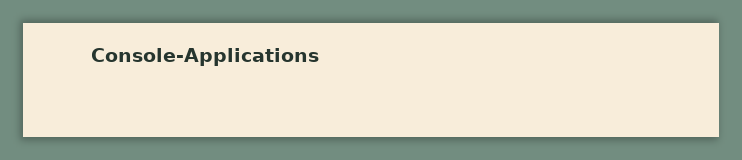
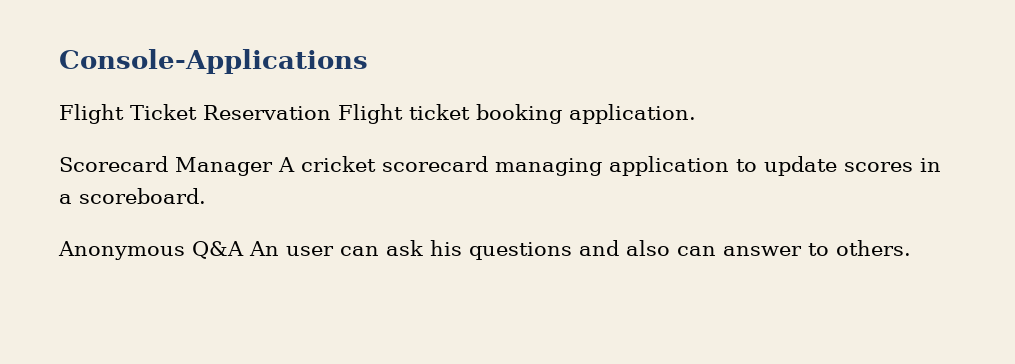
(319, 57) none -> [59,104,696,124] [59,156,941,176] [59,188,206,204] [58,240,911,260] // Flight Ticket Reservation Flight ticket booking application. // Scorecard Manager A cricket scorecard managing application to update scores in a scoreboard. // Anonymous Q&A An user can ask his questions and also can answer to others.

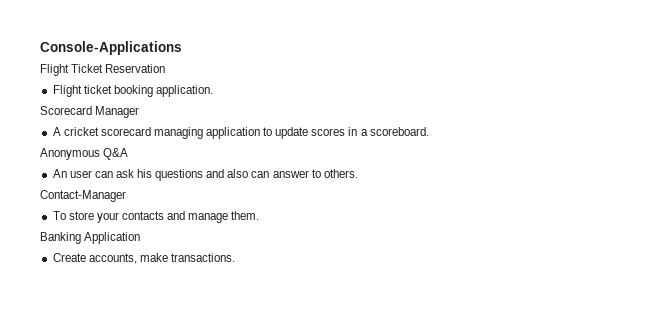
(331, 112) none -> (166, 68) //
(273, 166) none -> (140, 112) //
(244, 250) none -> (129, 154) //
(911, 248) none -> [40,190,126,202] [52,211,260,223] [40,232,141,244] [52,253,235,264] // Contact-Manager // To store your contacts and manage them. // Banking Application // Create accounts, make transactions.

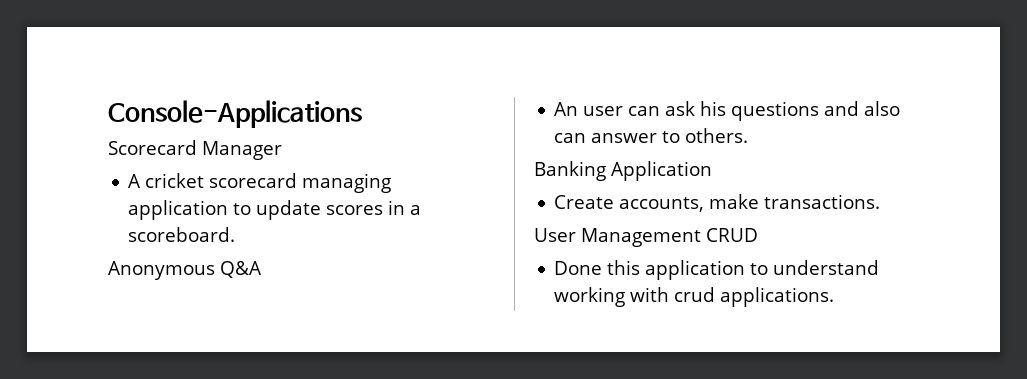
[40,64,166,76] [52,85,213,97] // Flight Ticket Reservation // Flight ticket booking application. -> (362, 114) none
[40,190,126,202] [52,211,260,223] // Contact-Manager // To store your contacts and manage them. -> (749, 135) none
(235, 257) none -> [534,228,758,247] [554,260,880,280] [554,287,835,307] // User Management CRUD // Done this application to understand working with crud applications.

